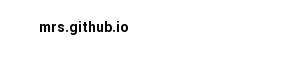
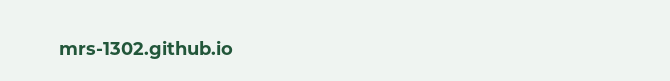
[39,21,129,35] mrs.github.io -> [59,40,233,59] mrs-1302.github.io

